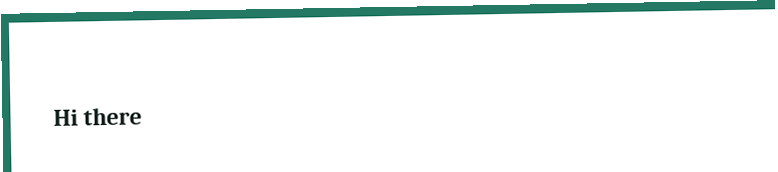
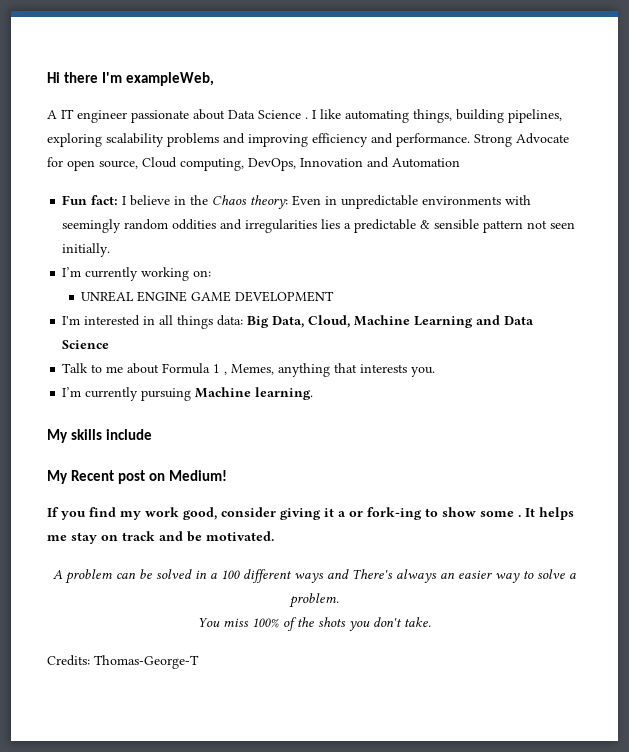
(143, 116) none -> [101,72,214,86] [47,109,562,123] [47,133,569,147] [47,157,460,171] [62,195,532,209] [62,219,576,233] [62,243,111,257] [62,267,212,281] [81,291,335,302] [62,315,535,329] [62,340,110,349] [62,363,436,377] [62,387,314,401] [47,429,152,443] [47,470,227,484] [47,507,574,520] [47,531,274,544] [53,569,576,584] [289,593,339,608] [198,617,431,631] [47,655,199,669] I'm exampleWeb, // A IT engineer passionate about Data Science . I like automating things, building pipelines, exploring scalability problems and improving efficiency and performance. Strong Advocate for open source, Cloud computing, DevOps, Innovation and Automation // Fun fact: I believe in the Chaos theory: Even in unpredictable environments with seemingly random oddities and irregularities lies a predictable & sensible pattern not seen initially. // I’m currently working on: // UNREAL ENGINE GAME DEVELOPMENT // I'm interested in all things data: Big Data, Cloud, Machine Learning and Data Science // Talk to me about Formula 1 , Memes, anything that interests you. // I’m currently pursuing Machine learning. // My skills include // My Recent post on Medium! // If you find my work good, consider giving it a or fork-ing to show some . It helps me stay on track and be motivated. // A problem can be solved in a 100 different ways and There's always an easier way to solve a problem. // You miss 100% of the shots you don't take. // Credits: Thomas-George-T

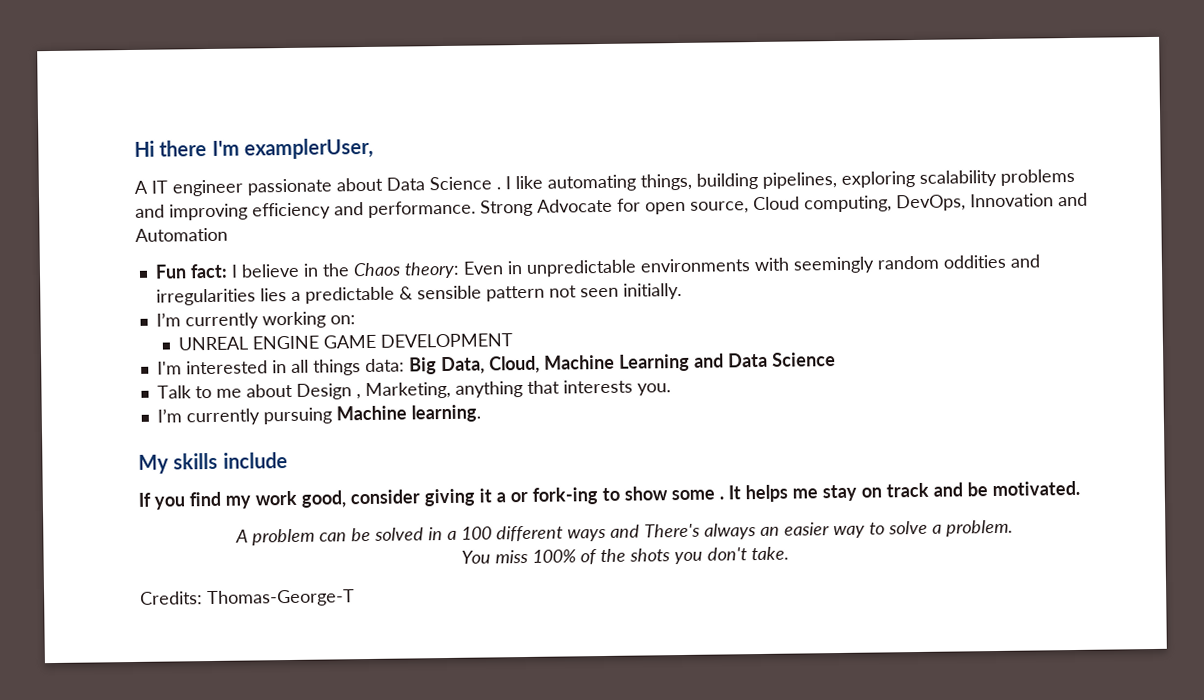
[125,72,214,86] exampleWeb, -> [243,137,374,160] examplerUser,
[162,363,275,375] Formula 1 , Memes, -> [295,381,451,400] Design , Marketing,
[47,470,227,484] // My Recent post on Medium! -> (288, 460) none

